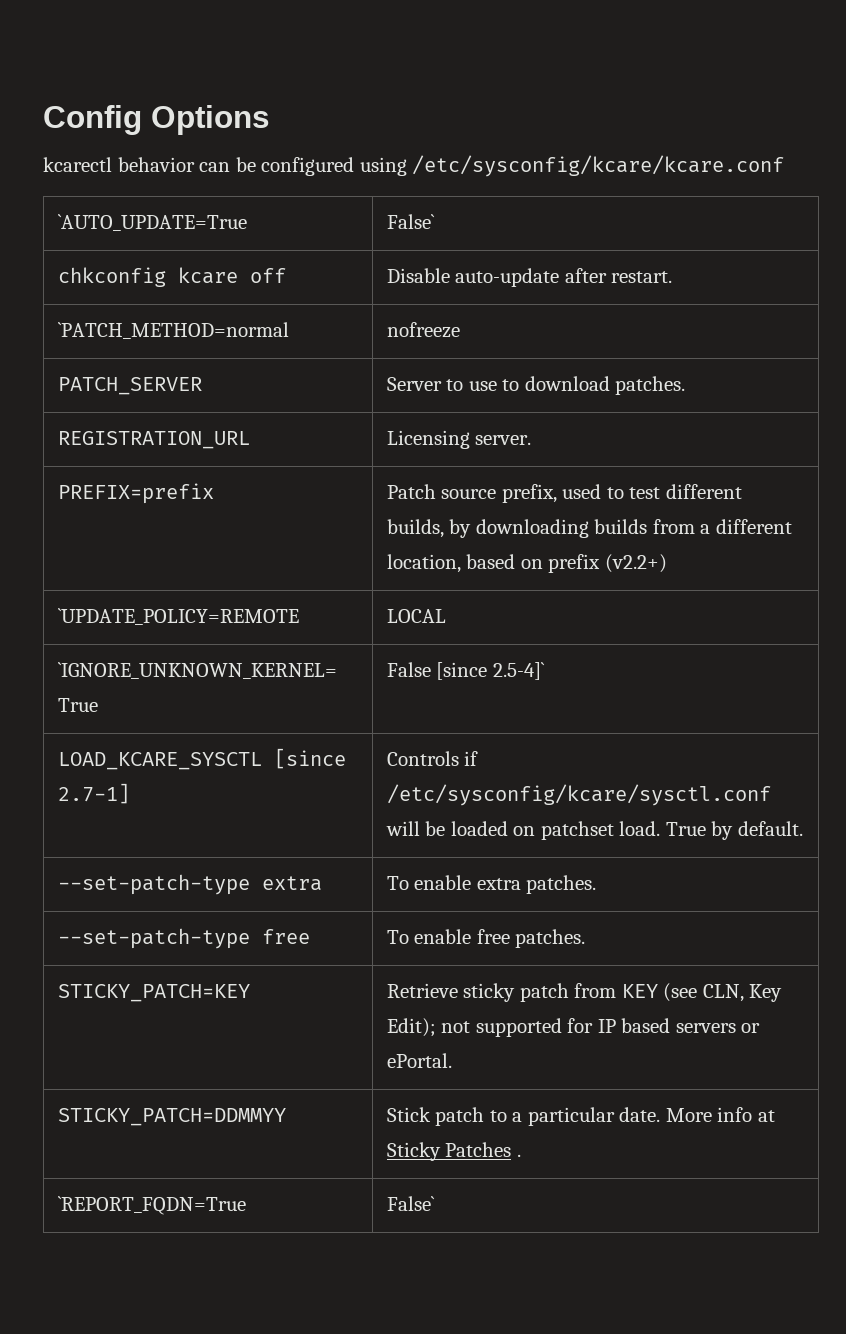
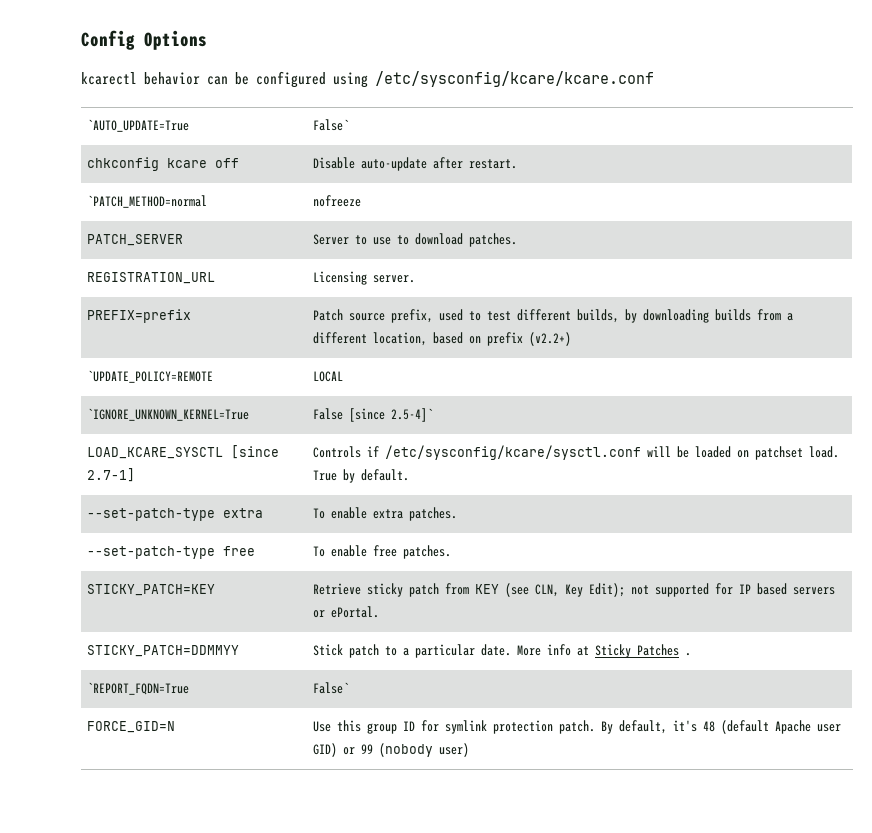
(435, 1203) none -> [87,721,176,733] [313,720,842,734] [313,743,470,757] // FORCE_GID=N | Use this group ID for symlink protection patch. By default, it's 48 (default Apache user GID) or 99 (nobody user)

